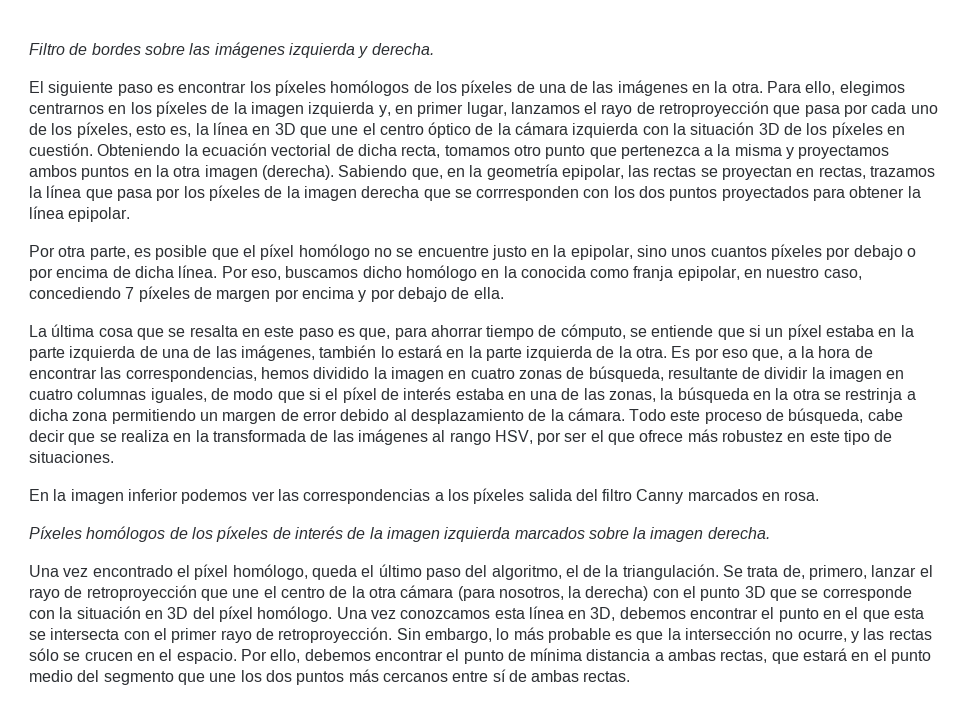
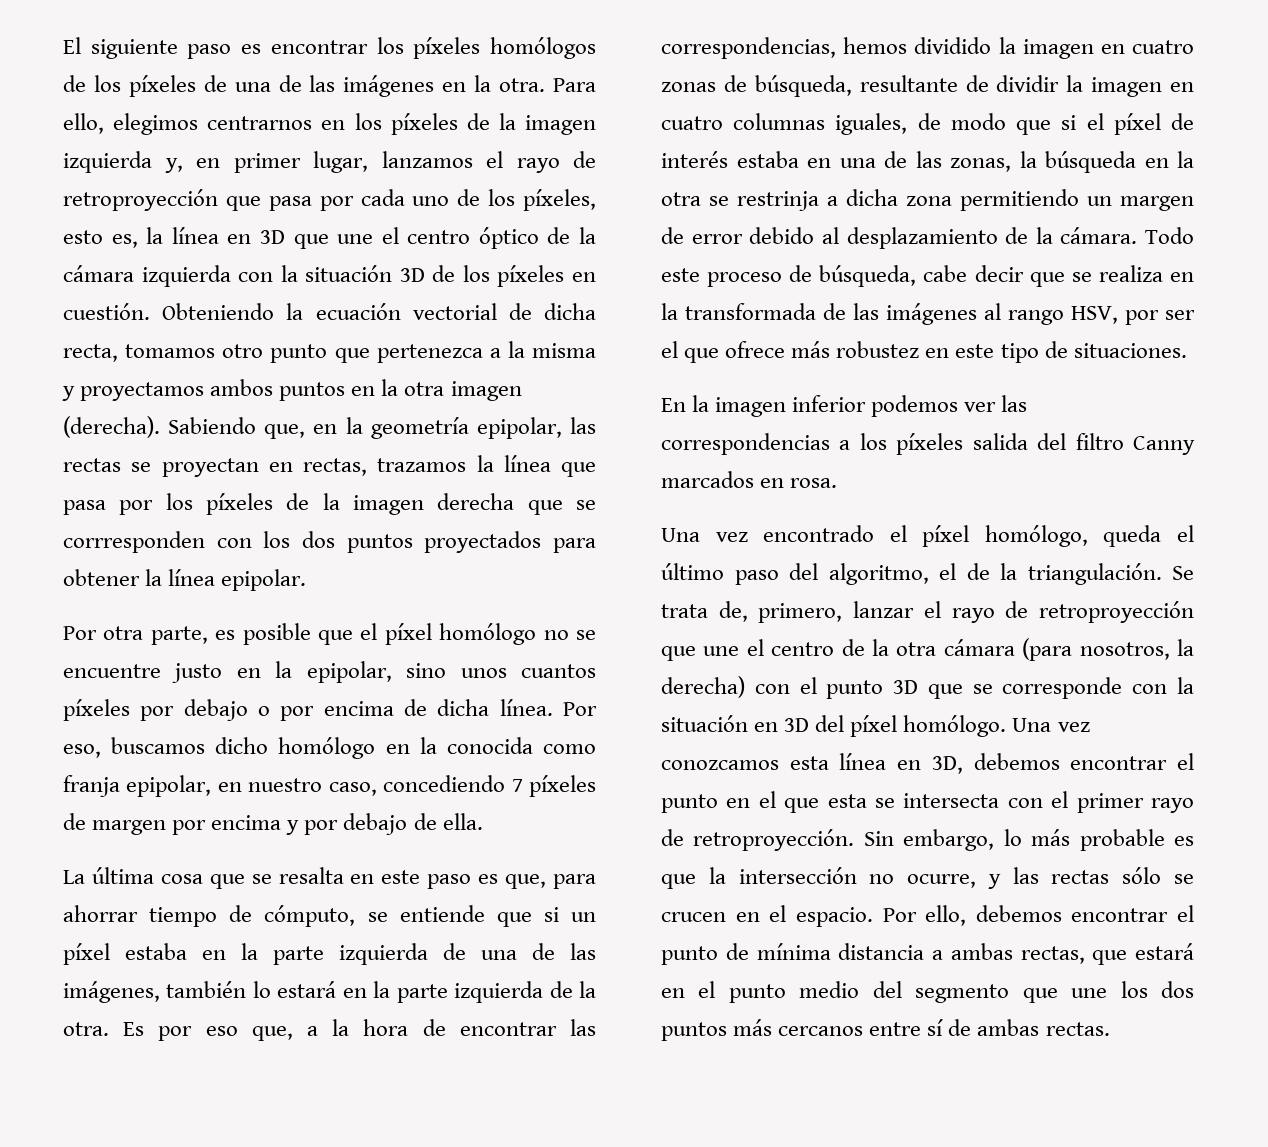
[29,42,434,58] Filtro de bordes sobre las imágenes izquierda y derecha. // -> (63, 45) none
[29,526,770,542] // Píxeles homólogos de los píxeles de interés de la imagen izquierda marcados sobre la imagen derecha. -> (838, 483) none

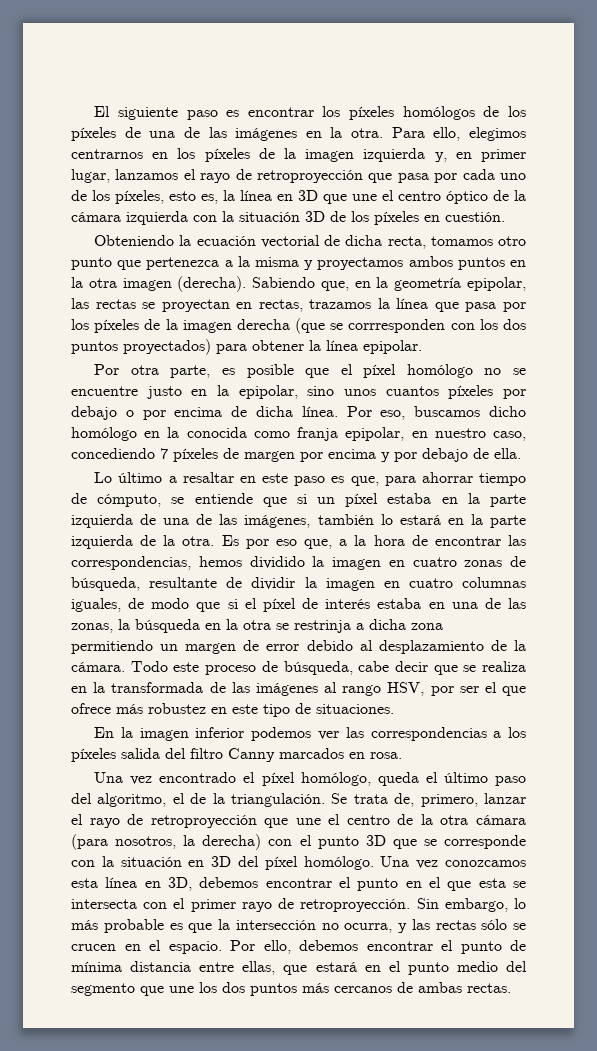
(150, 311) none -> (505, 217) //
[527,500,563,515] que -> [295,318,326,334] (que
[424,531,542,553] proyectados -> [123,339,211,355] proyectados)
[63,867,344,889] La última cosa que se resalta -> [94,472,234,483] Lo último a resaltar
[907,874,977,888] ocurre, -> [344,923,393,933] ocurra,
[932,943,1085,964] a ambas rectas, -> [199,961,276,975] entre ellas,
[869,1019,944,1036] entre sí -> (392, 989) none

